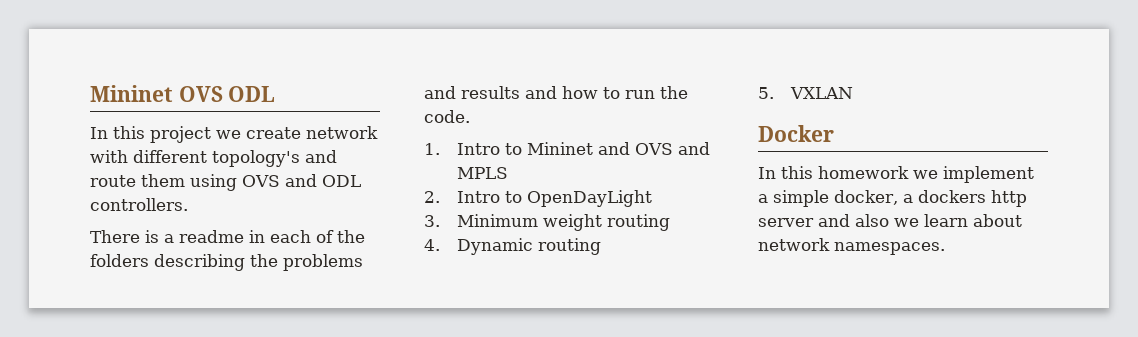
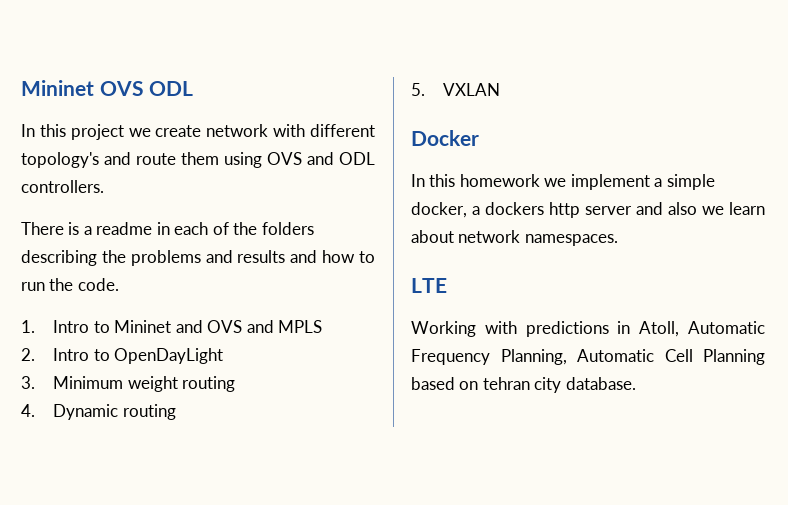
(945, 248) none -> [411,278,447,293] [411,321,765,337] [411,349,765,365] [411,377,636,393] // LTE // Working with predictions in Atoll, Automatic Frequency Planning, Automatic Cell Planning based on tehran city database.

